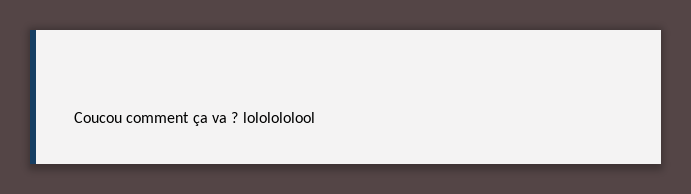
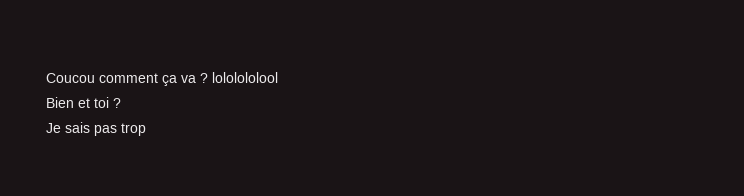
(315, 117) none -> [46,97,121,108] [46,122,146,136] // Bien et toi ? // Je sais pas trop

